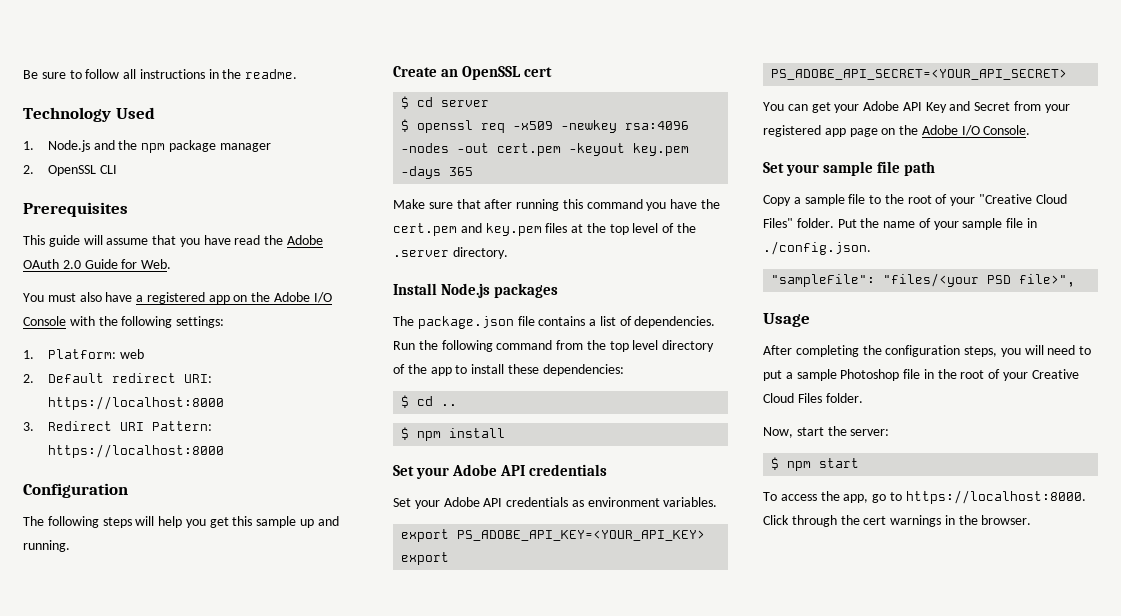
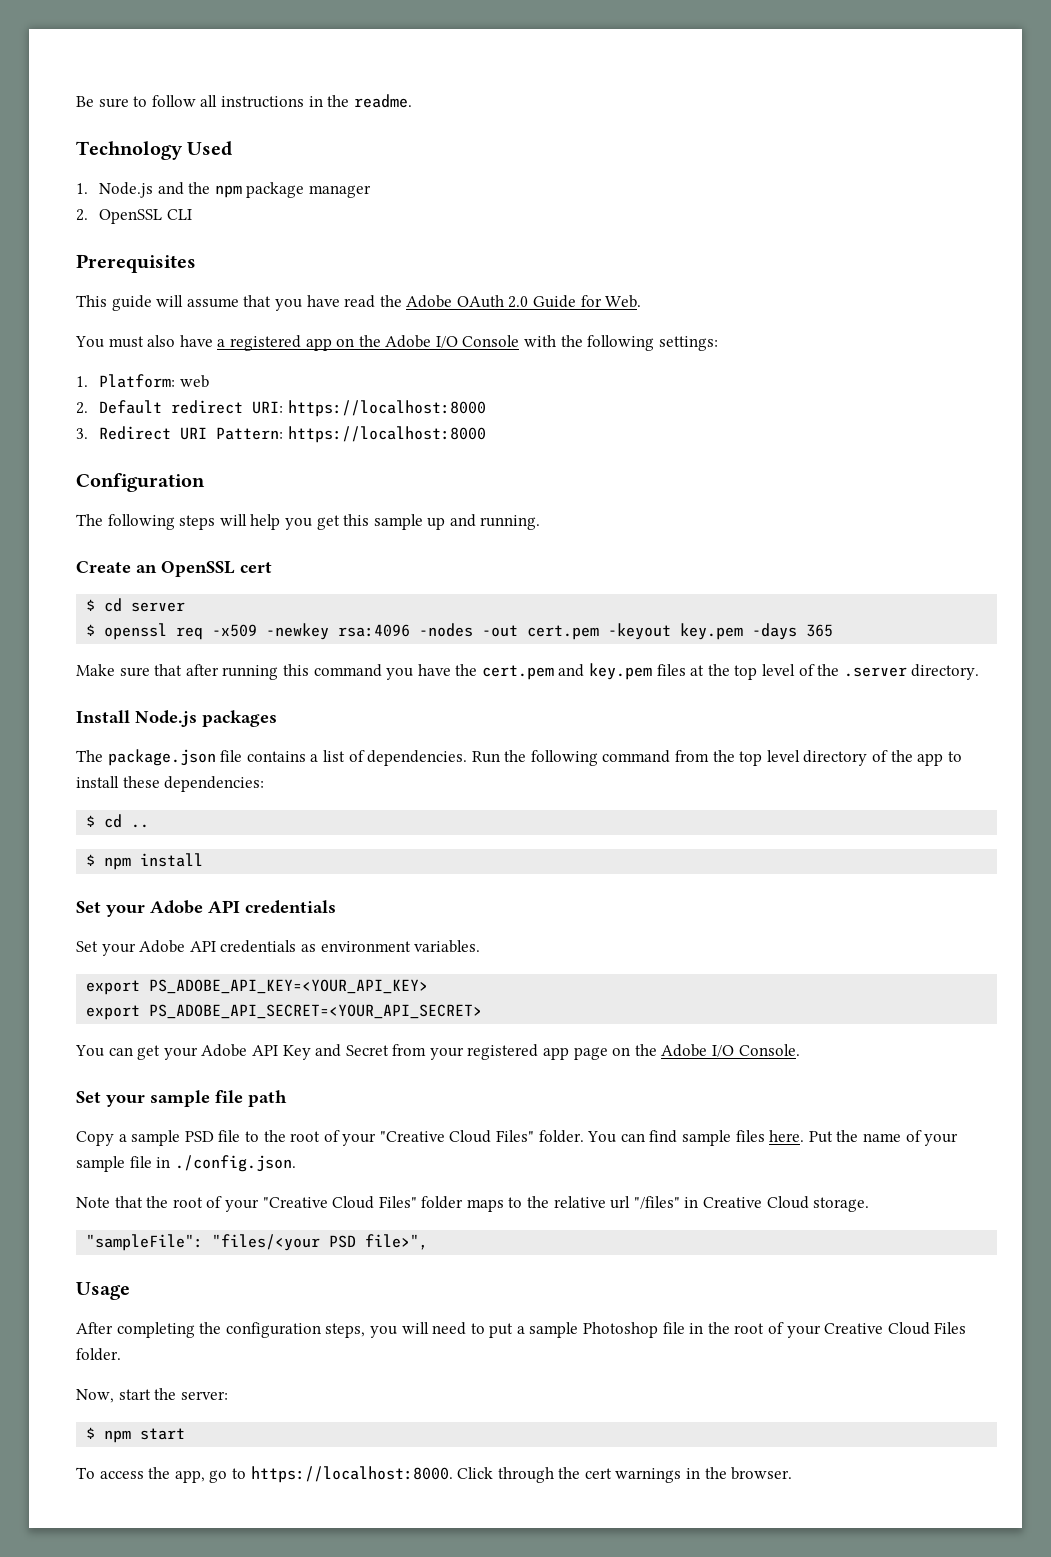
(845, 200) none -> [184,1131,214,1142] PSD
(834, 223) none -> [587,1130,805,1146] You can find sample files here.
(871, 248) none -> [76,1196,870,1212] // Note that the root of your "Creative Cloud Files" folder maps to the relative url "/files" in Creative Cloud storage.

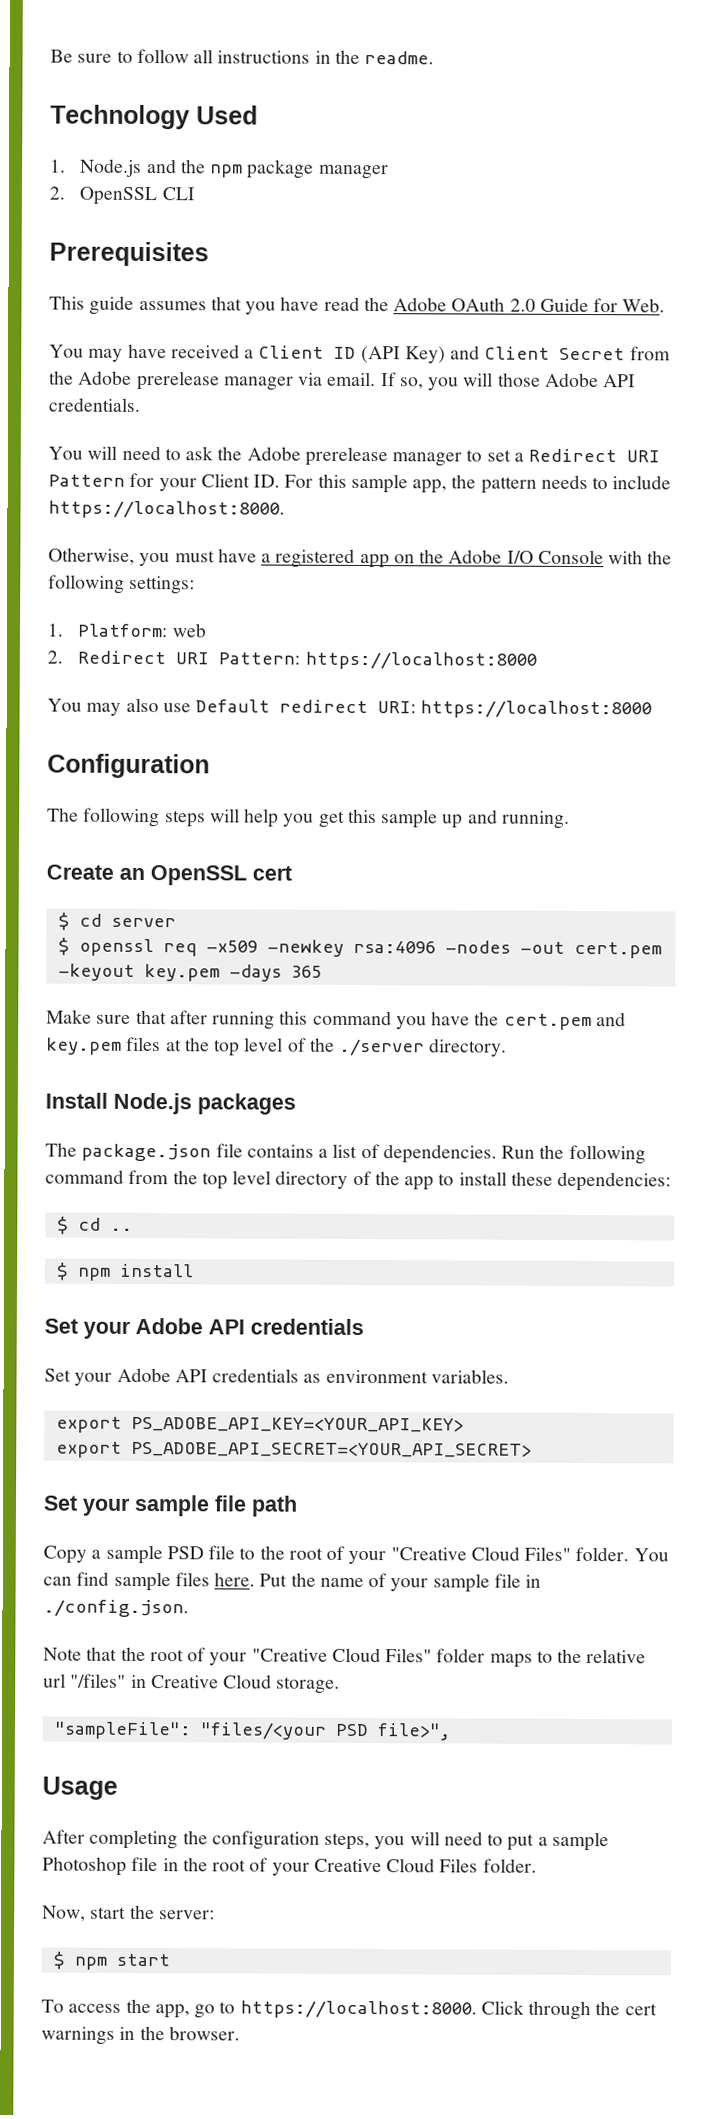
[156,295,239,308] will assume -> [138,300,207,311] assumes
[108,335,176,348] must also -> [88,343,671,364] [49,370,637,391] [48,397,140,412] [48,445,661,467] [48,472,672,494] [48,500,285,519] [48,547,215,567] may have received a Client ID (API Key) and Client Secret from the Adobe prerelease manager via email. If so, you will those Adobe API credentials. // You will need to ask the Adobe prerelease manager to set a Redirect URI Pattern for your Client ID. For this sample app, the pattern needs to include https://localhost:8000. // Otherwise, you must
(88, 408) none -> [77,650,537,670] [47,697,191,716] Redirect URI Pattern: https://localhost:8000 // You may also use
[76,426,486,443] // 3. Redirect URI Pattern: https://localhost:8000 -> (653, 709) none
[843,667,907,677] .server -> [339,1038,426,1057] ./server
[75,1044,800,1060] // You can get your Adobe API Key and Secret from your registered app page on the Adobe I/O Console. -> (532, 1449) none

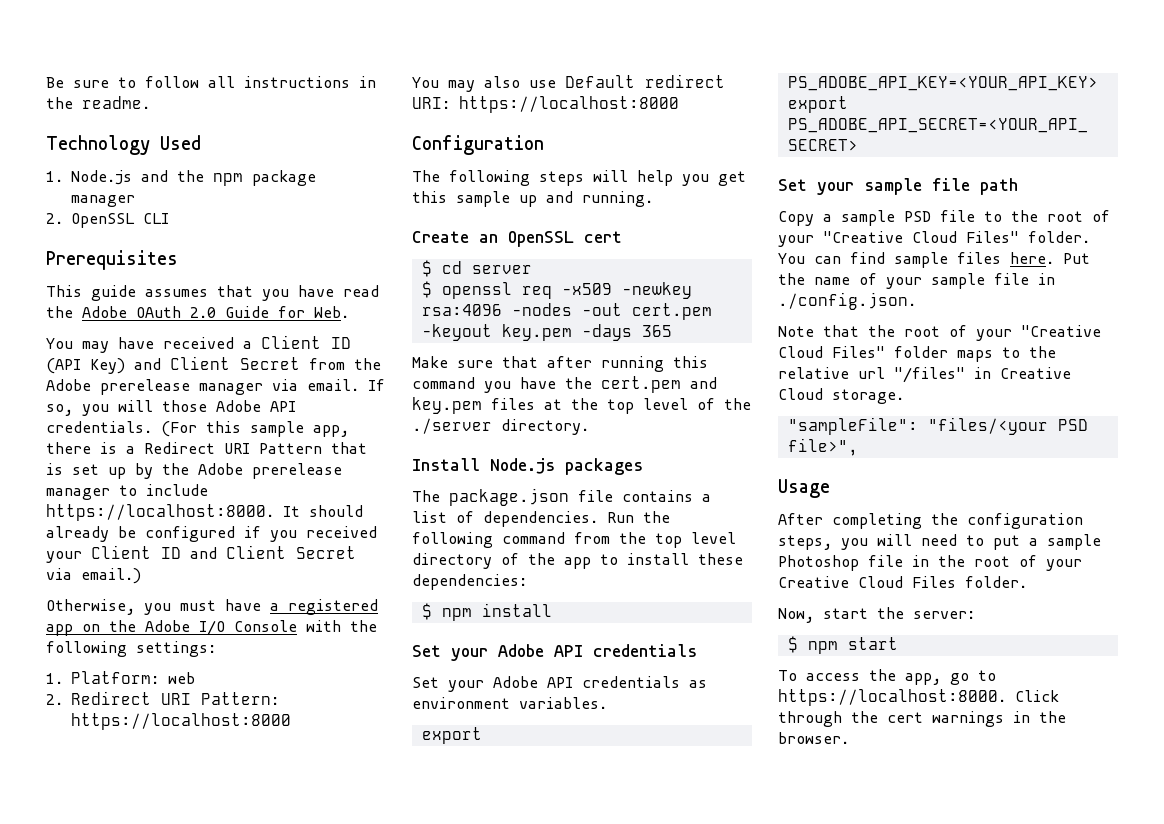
[48,445,214,461] // You will need to ask -> [161,421,349,437] [46,442,367,454] [46,463,153,479] (For this sample app, there is a Redirect URI Pattern that is set up by
[486,448,661,463] [48,472,672,494] [48,500,285,519] set a Redirect URI Pattern for your Client ID. For this sample app, the pattern needs to include https://localhost:8000. -> [146,484,208,496] [46,504,363,521] [46,526,377,542] [46,545,356,563] [46,568,141,584] include https://localhost:8000. It should already be configured if you received your Client ID and Client Secret via email.)
[56,1216,133,1235] // $ cd .. -> (527, 582) none

